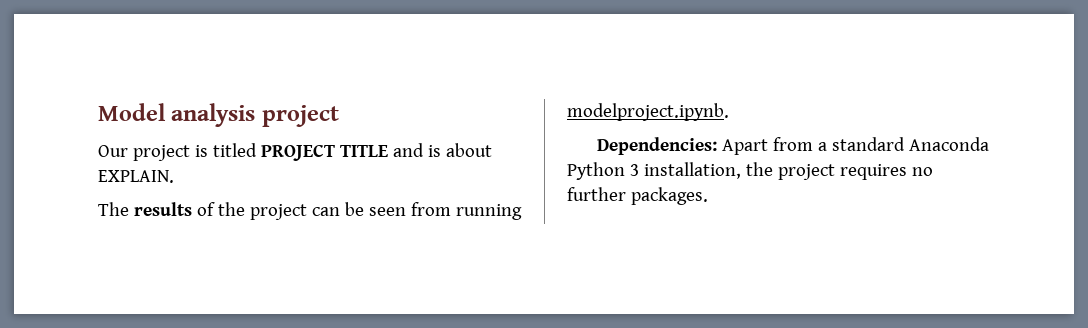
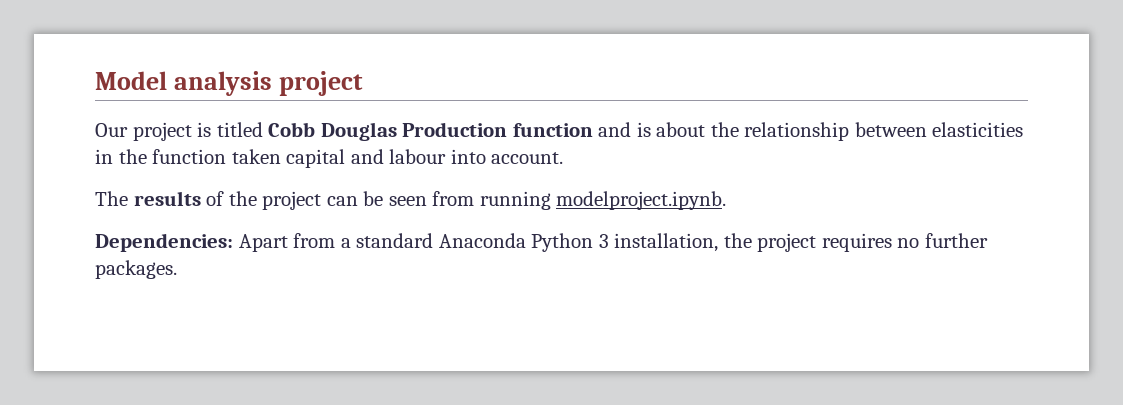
[260,143,492,161] [98,170,174,183] PROJECT TITLE and is about EXPLAIN. -> [268,122,1024,141] [95,149,564,168] Cobb Douglas Production function and is about the relationship between elasticities in the function taken capital and labour into account.

